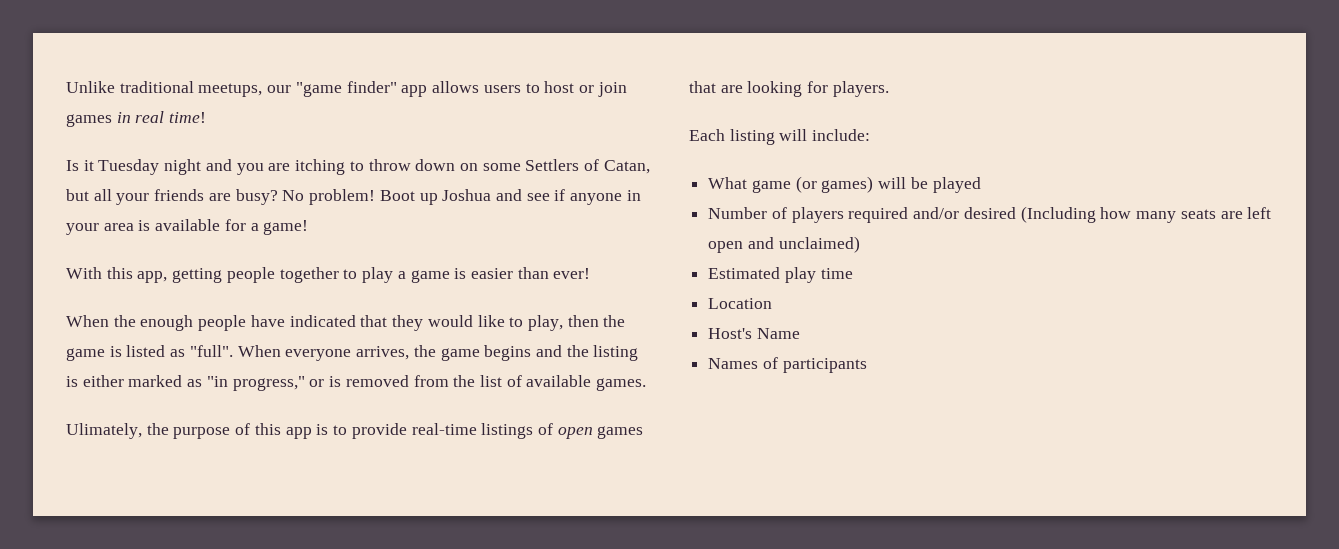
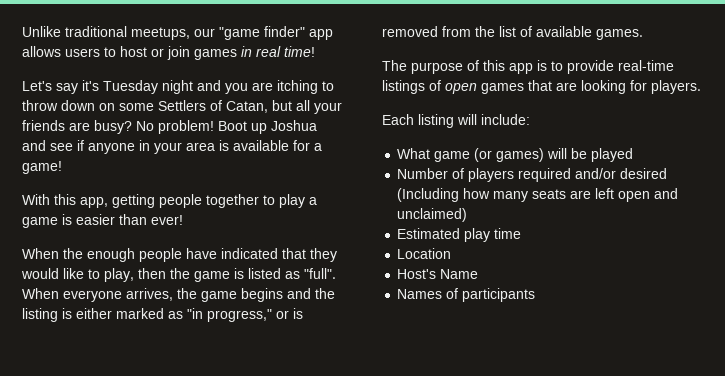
[66,160,94,171] Is it -> [22,80,99,94] Let's say it's
[66,423,169,439] Ulimately, the -> [382,60,407,71] The

